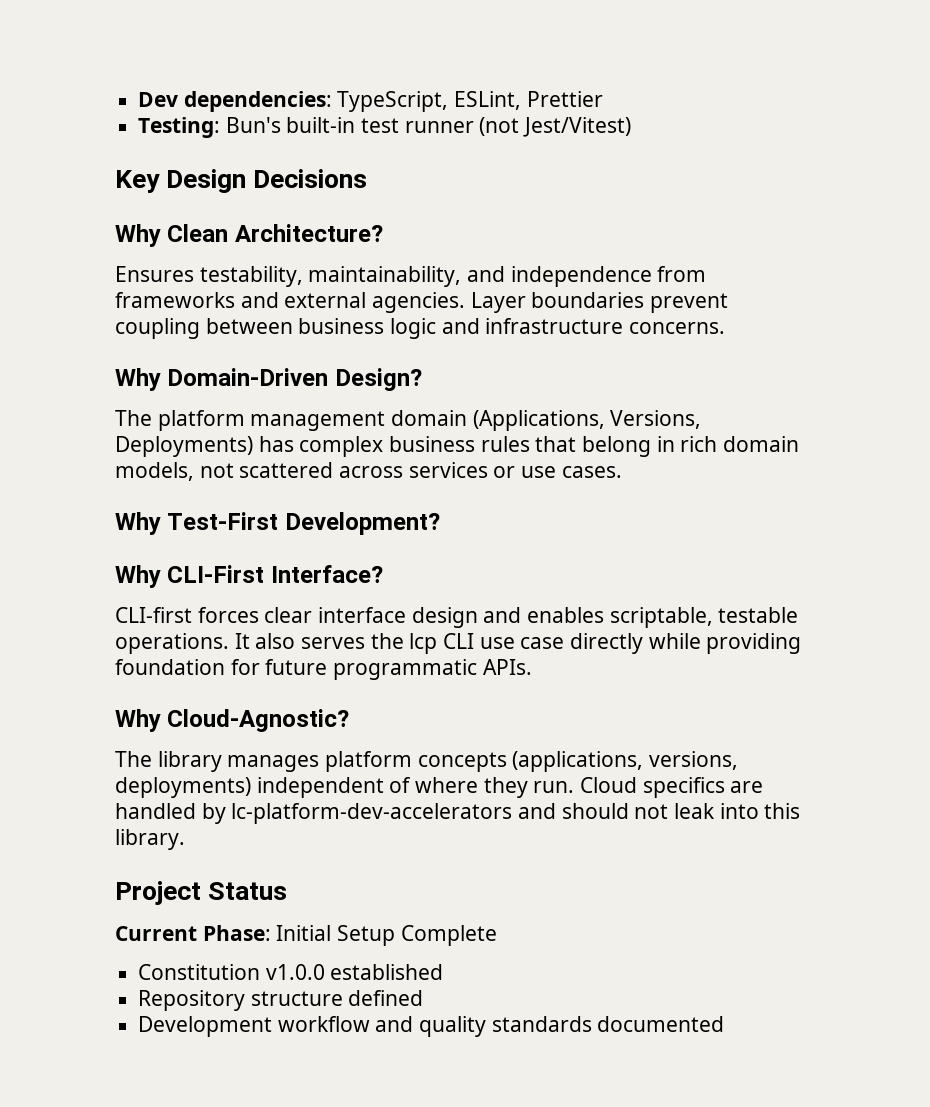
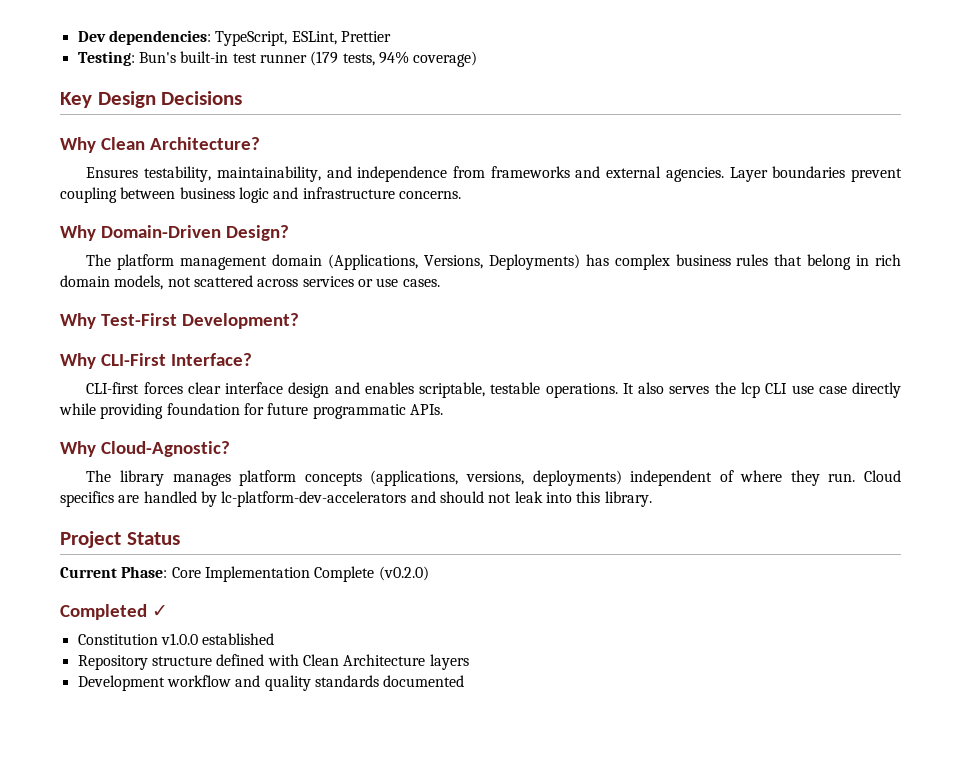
[479,117,632,137] (not Jest/Vitest) -> [310,51,478,67] (179 tests, 94% coverage)
[276,925,396,946] Initial Setup -> [171,566,310,582] Core Implementation
(497, 935) none -> [378,566,429,581] [60,604,168,620] (v0.2.0) // Completed ✓
(424, 998) none -> [267,654,469,670] with Clean Architecture layers

